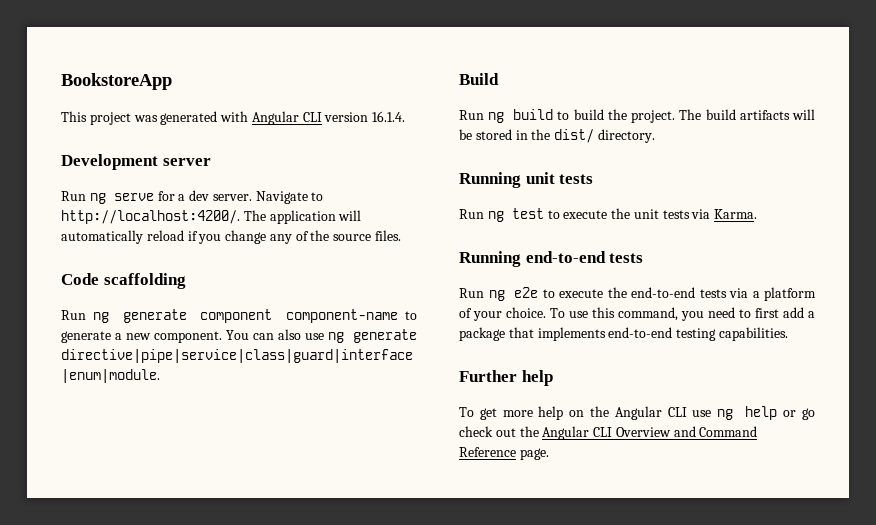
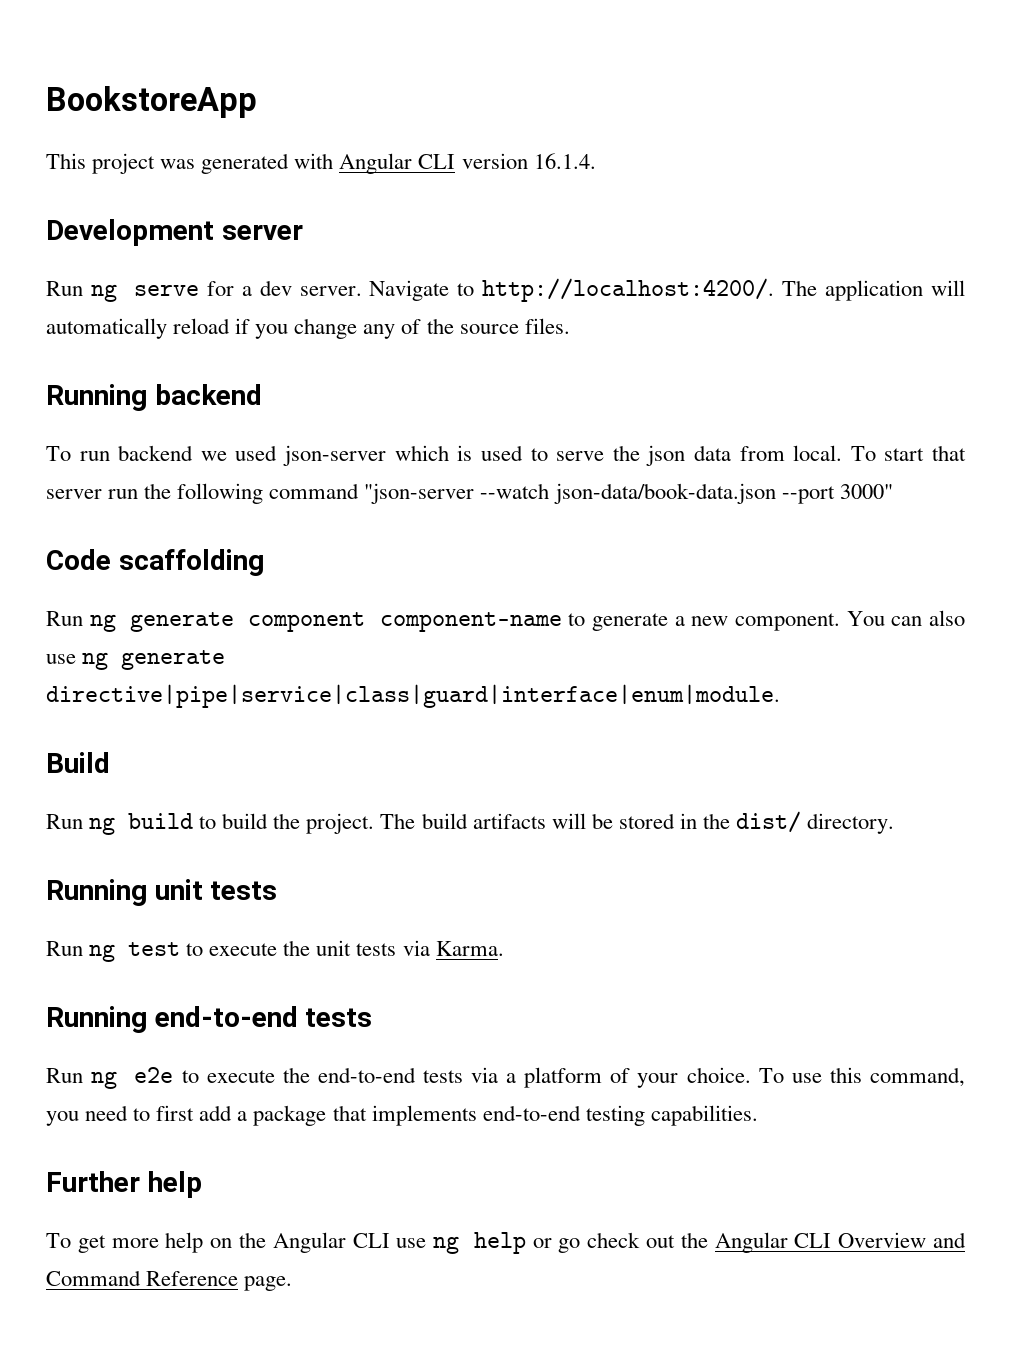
(402, 235) none -> [46,384,262,411] [46,445,966,466] [46,483,893,504] // Running backend // To run backend we used json-server which is used to serve the json data from local. To start that server run the following command "json-server --watch json-data/book-data.json --port 3000"

